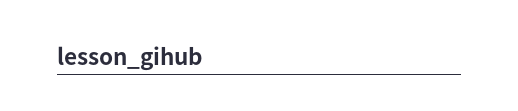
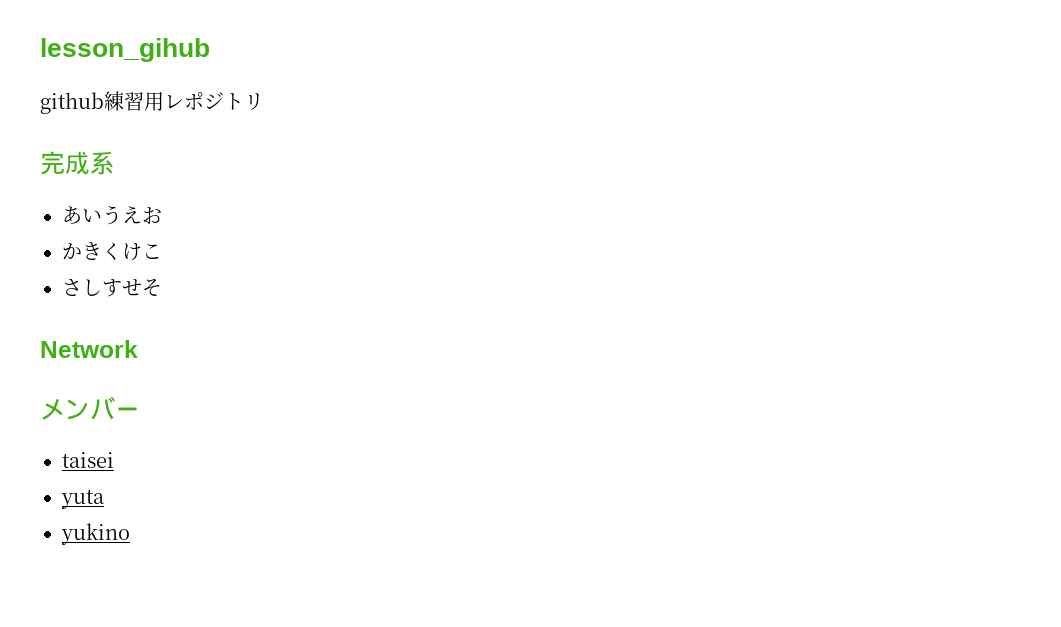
(202, 58) none -> [40,91,264,114] [40,151,115,175] [62,205,162,225] [62,242,162,261] [62,278,162,297] [40,340,138,358] [40,396,140,420] [62,452,114,468] [61,489,104,509] [61,523,130,545] // github練習用レポジトリ // 完成系 // あいうえお // かきくけこ // さしすせそ // Network // メンバー // taisei // yuta // yukino

